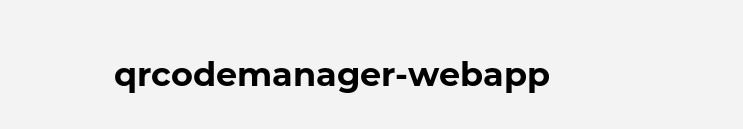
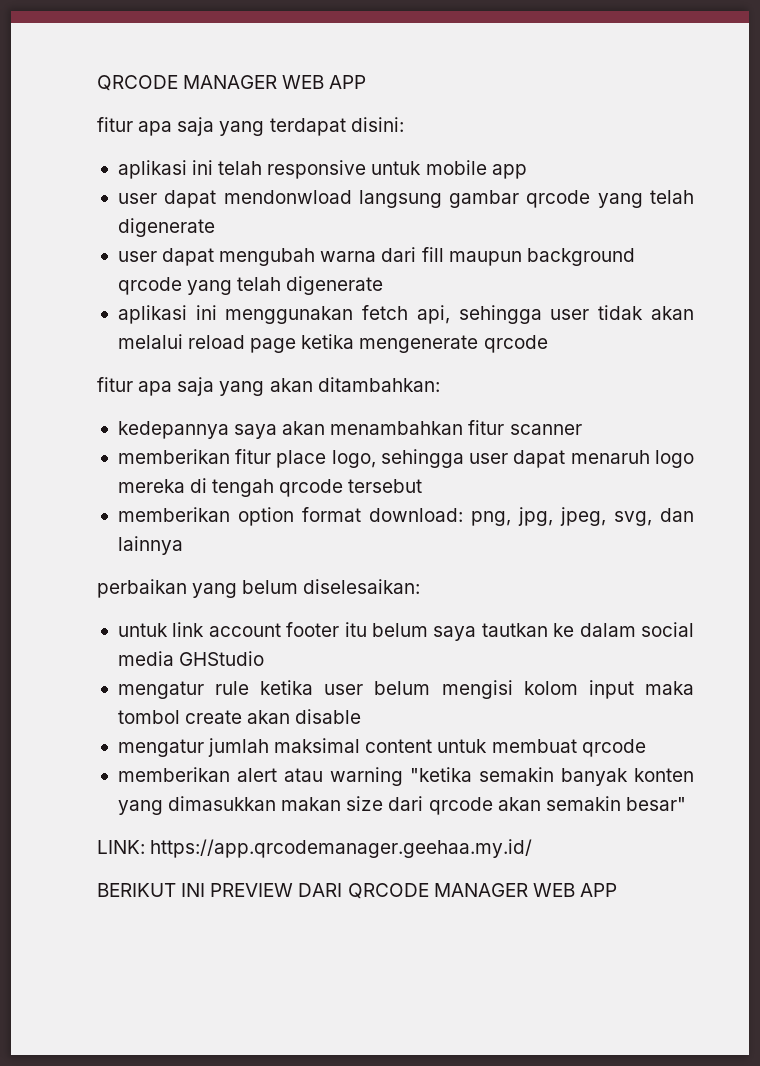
[114,61,550,93] qrcodemanager-webapp -> [97,75,367,91] [97,117,404,136] [117,160,527,179] [117,190,694,208] [117,218,215,237] [117,247,635,266] [117,276,384,295] [117,305,694,324] [117,334,548,353] [97,377,440,396] [117,420,582,439] [117,449,694,468] [117,478,423,497] [117,507,695,526] [117,536,183,555] [97,579,421,598] [117,622,695,641] [117,651,265,666] [117,680,694,699] [117,709,362,724] [117,738,646,757] [117,767,695,786] [117,796,686,815] [97,839,533,858] [97,883,617,899] QRCODE MANAGER WEB APP // fitur apa saja yang terdapat disini: // aplikasi ini telah responsive untuk mobile app // user dapat mendonwload langsung gambar qrcode yang telah digenerate // user dapat mengubah warna dari fill maupun background qrcode yang telah digenerate // aplikasi ini menggunakan fetch api, sehingga user tidak akan melalui reload page ketika mengenerate qrcode // fitur apa saja yang akan ditambahkan: // kedepannya saya akan menambahkan fitur scanner // memberikan fitur place logo, sehingga user dapat menaruh logo mereka di tengah qrcode tersebut // memberikan option format download: png, jpg, jpeg, svg, dan lainnya // perbaikan yang belum diselesaikan: // untuk link account footer itu belum saya tautkan ke dalam social media GHStudio // mengatur rule ketika user belum mengisi kolom input maka tombol create akan disable // mengatur jumlah maksimal content untuk membuat qrcode // memberikan alert atau warning "ketika semakin banyak konten yang dimasukkan makan size dari qrcode akan semakin besar" // LINK: https://app.qrcodemanager.geehaa.my.id/ // BERIKUT INI PREVIEW DARI QRCODE MANAGER WEB APP

